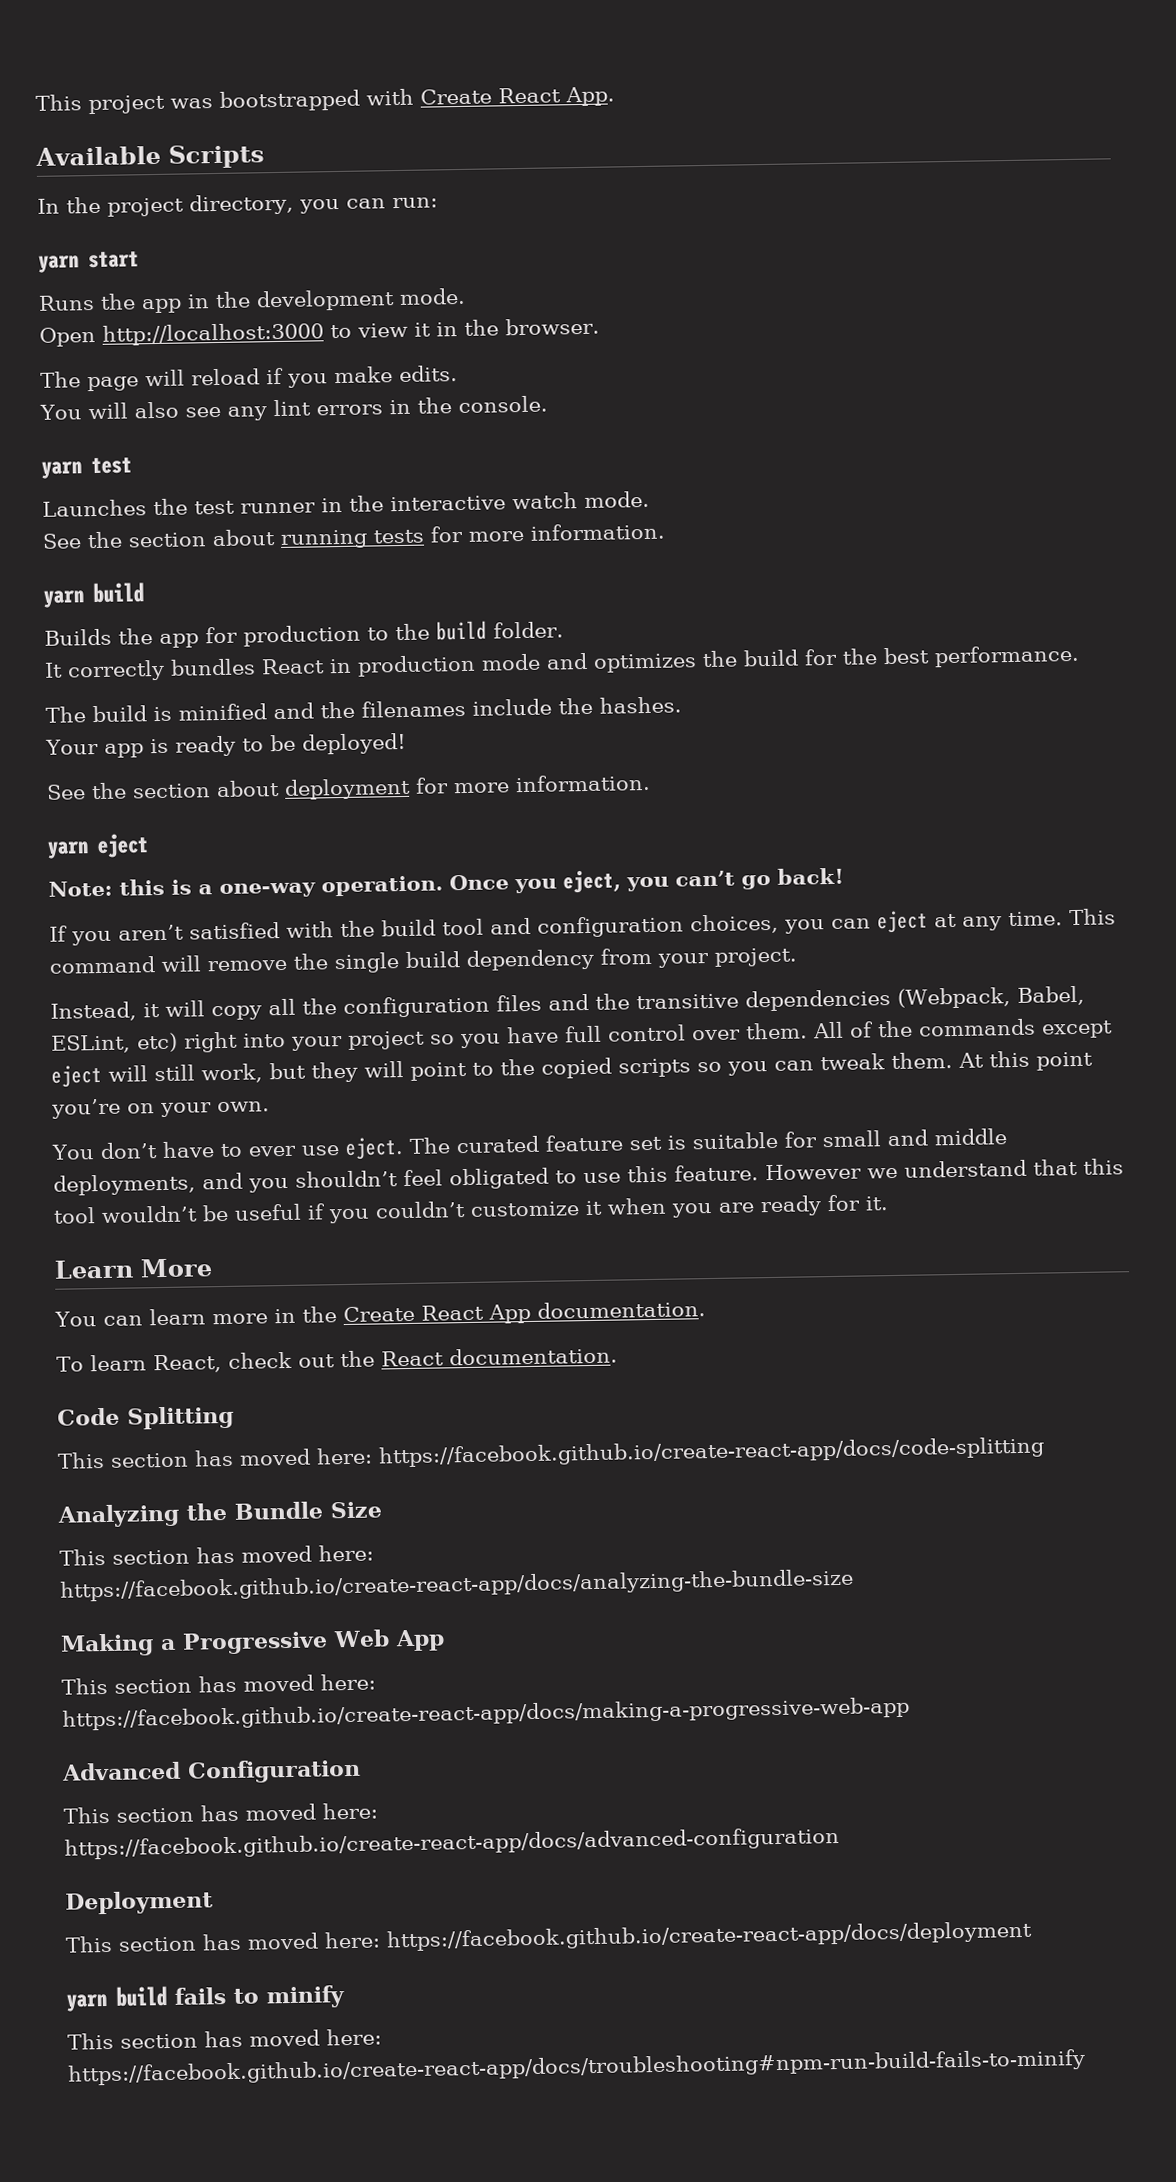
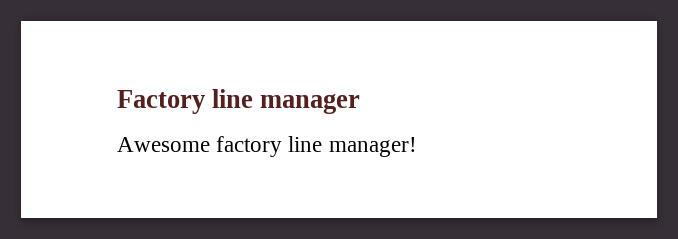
[35,86,615,115] [35,144,265,169] [37,193,438,217] [38,251,139,273] [38,287,466,314] [39,317,600,347] [40,365,458,392] [39,395,548,421] [41,457,132,479] [42,490,650,517] [42,522,665,549] [43,582,144,608] [44,620,564,648] [44,644,1080,682] [45,696,682,723] [45,732,406,758] [46,773,651,800] [47,833,149,859] [48,867,844,899] [49,908,1116,946] [49,947,797,974] [50,985,1085,1022] [51,1018,1113,1054] [51,1050,1093,1088] [51,1098,270,1119] [51,1128,1007,1160] [53,1158,1124,1196] [53,1194,888,1224] [54,1258,212,1279] [54,1300,706,1327] [56,1346,618,1374] [57,1405,234,1430] [57,1436,1045,1469] [57,1501,382,1528] [59,1544,374,1566] [59,1568,854,1602] [60,1629,445,1657] [61,1673,376,1695] [62,1696,910,1731] [61,1758,361,1784] [63,1802,378,1824] [64,1826,840,1860] [65,1890,214,1915] [65,1920,1033,1953] [66,1985,345,2012] [67,2028,382,2050] [67,2048,1086,2086] This project was bootstrapped with Create React App. // Available Scripts // In the project directory, you can run: // yarn start // Runs the app in the development mode. // Open http://localhost:3000 to view it in the browser. // The page will reload if you make edits. // You will also see any lint errors in the console. // yarn test // Launches the test runner in the interactive watch mode. // See the section about running tests for more information. // yarn build // Builds the app for production to the build folder. // It correctly bundles React in production mode and optimizes the build for the best performance. // The build is minified and the filenames include the hashes. // Your app is ready to be deployed! // See the section about deployment for more information. // yarn eject // Note: this is a one-way operation. Once you eject, you can’t go back! // If you aren’t satisfied with the build tool and configuration choices, you can eject at any time. This command will remove the single build dependency from your project. // Instead, it will copy all the configuration files and the transitive dependencies (Webpack, Babel, ESLint, etc) right into your project so you have full control over them. All of the commands except eject will still work, but they will point to the copied scripts so you can tweak them. At this point you’re on your own. // You don’t have to ever use eject. The curated feature set is suitable for small and middle deployments, and you shouldn’t feel obligated to use this feature. However we understand that this tool wouldn’t be useful if you couldn’t customize it when you are ready for it. // Learn More // You can learn more in the Create React App documentation. // To learn React, check out the React documentation. // Code Splitting // This section has moved here: https://facebook.github.io/create-react-app/docs/code-splitting // Analyzing the Bundle Size // This section has moved here: https://facebook.github.io/create-react-app/docs/analyzing-the-bundle-size // Making a Progressive Web App // This section has moved here: https://facebook.github.io/create-react-app/docs/making-a-progressive-web-app // Advanced Configuration // This section has moved here: https://facebook.github.io/create-react-app/docs/advanced-configuration // Deployment // This section has moved here: https://facebook.github.io/create-react-app/docs/deployment // yarn build fails to minify // This section has moved here: https://facebook.github.io/create-react-app/docs/troubleshooting#npm-run-build-fails-to-minify -> [117,89,361,114] [117,136,417,157] Factory line manager // Awesome factory line manager!

